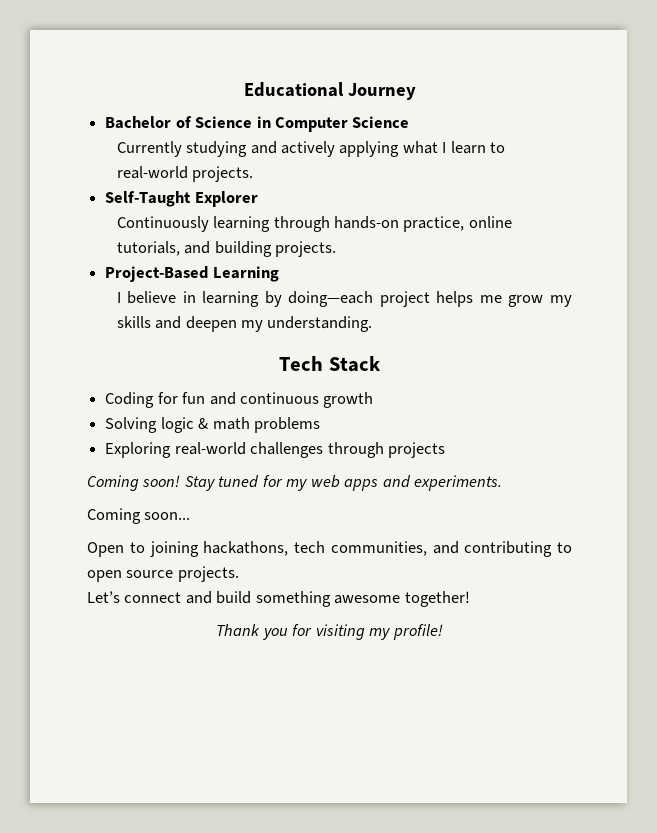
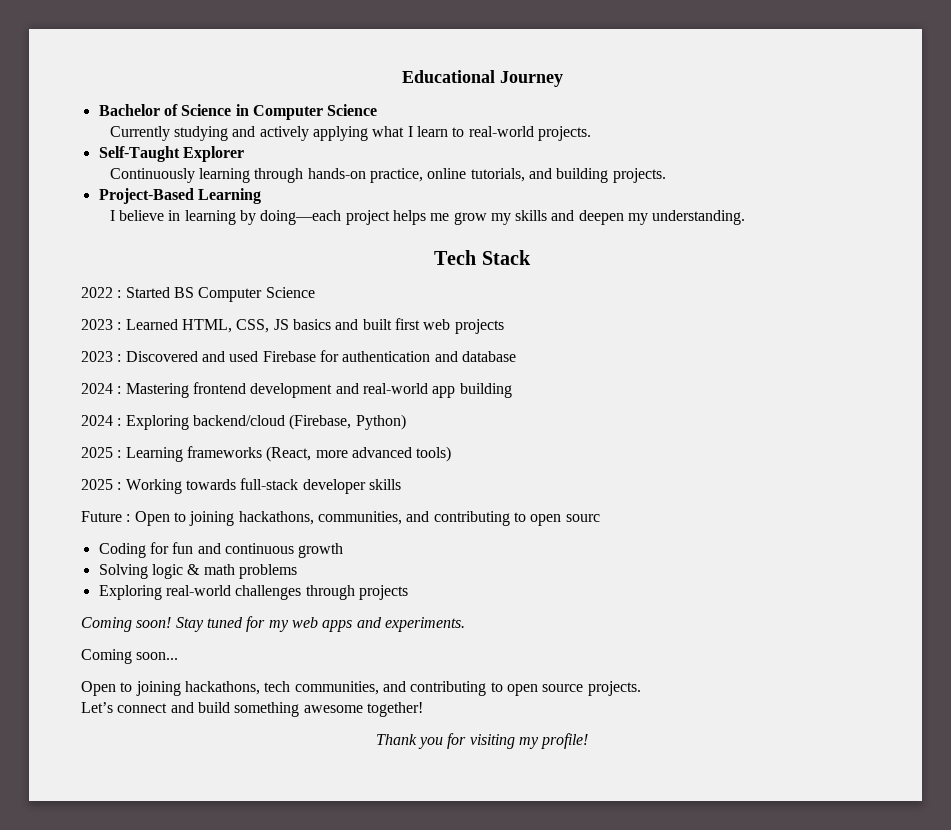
(381, 364) none -> [81,287,315,302] [81,318,504,334] [81,350,516,362] [81,382,512,398] [81,414,406,430] [81,446,452,462] [81,478,401,494] [81,511,600,526] // 2022 : Started BS Computer Science // 2023 : Learned HTML, CSS, JS basics and built first web projects // 2023 : Discovered and used Firebase for authentication and database // 2024 : Mastering frontend development and real-world app building // 2024 : Exploring backend/cloud (Firebase, Python) // 2025 : Learning frameworks (React, more advanced tools) // 2025 : Working towards full-stack developer skills // Future : Open to joining hackathons, communities, and contributing to open sourc

